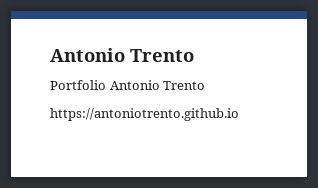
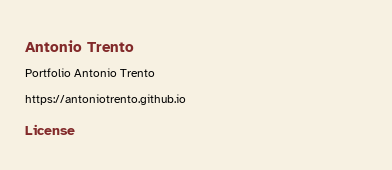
(239, 114) none -> [25,124,75,135] // License

